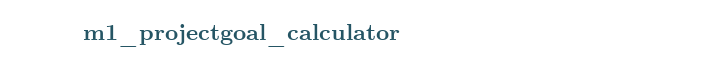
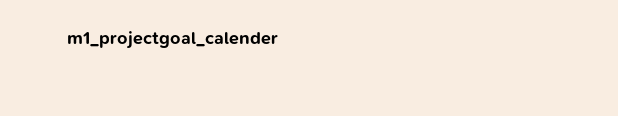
[83,24,400,47] m1_projectgoal_calculator -> [67,31,278,49] m1_projectgoal_calender

